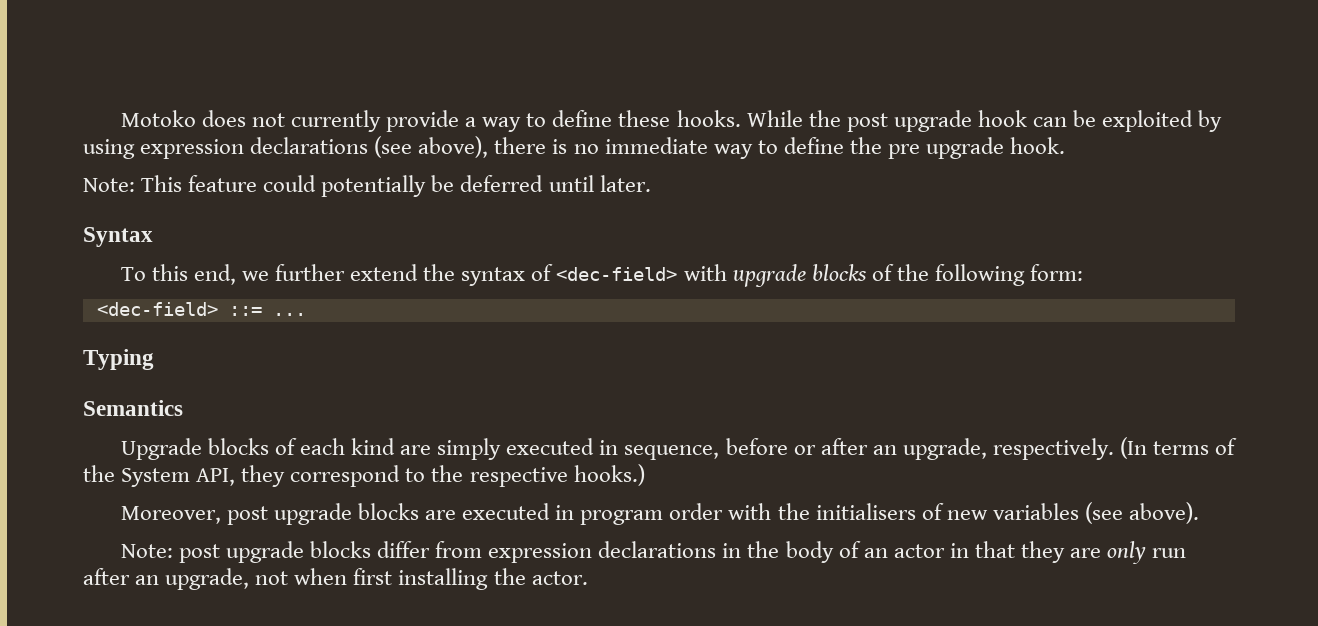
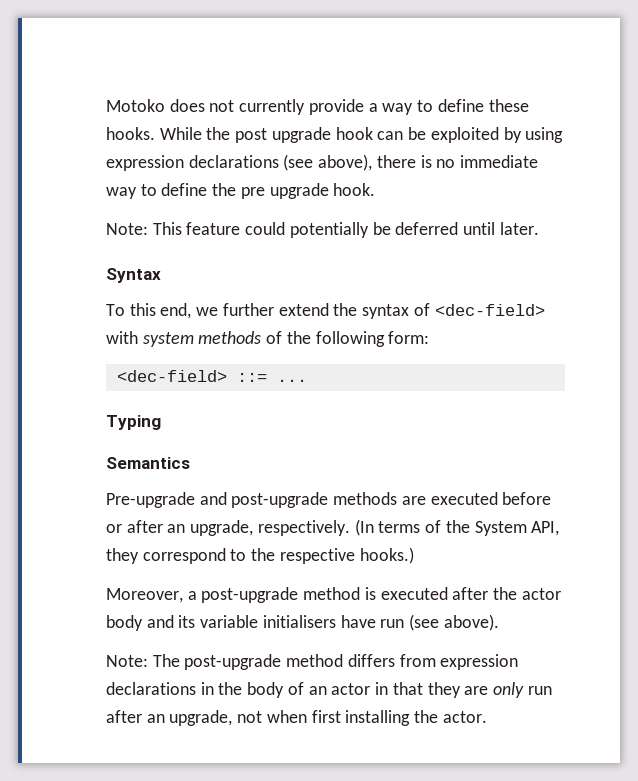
[732,264,867,287] upgrade blocks -> [142,331,262,347] system methods
[120,438,720,460] Upgrade blocks of each kind are simply executed in sequence, -> [106,492,498,508] Pre-upgrade and post-upgrade methods are executed
[226,503,1079,525] post upgrade blocks are executed in program order with the initialisers of new variables -> [187,587,561,603] [106,615,405,631] a post-upgrade method is executed after the actor body and its variable initialisers have run
[178,541,431,563] post upgrade blocks differ -> [152,654,395,670] The post-upgrade method differs

